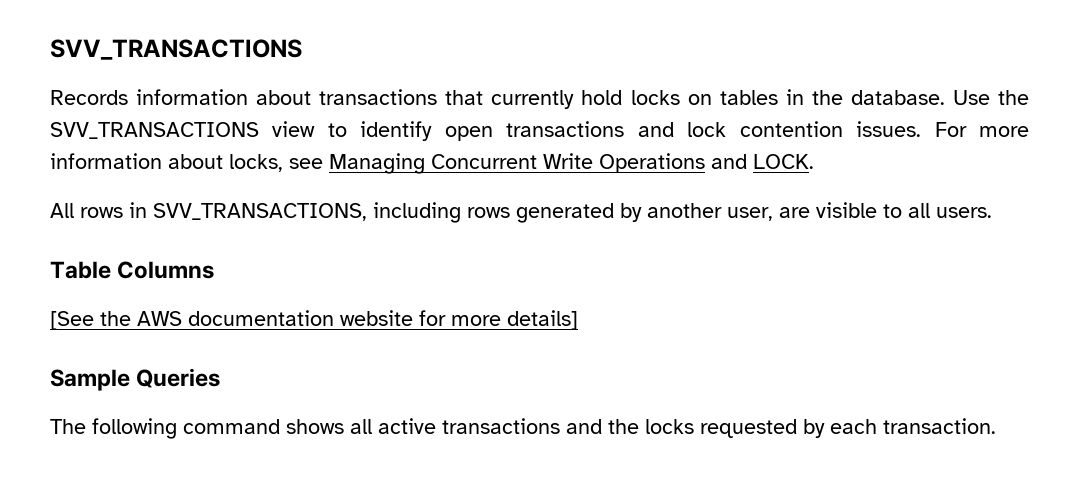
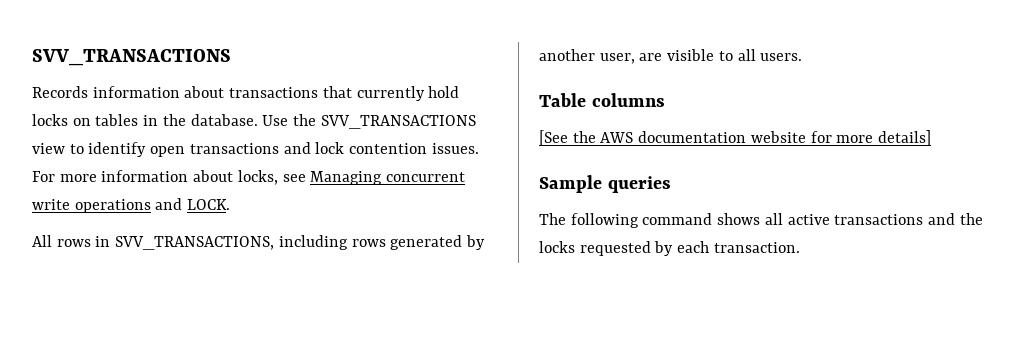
[431,153,705,173] Concurrent Write Operations -> [386,172,466,182] [32,199,151,213] concurrent write operations
[117,261,215,279] Columns -> [591,93,665,107] columns
[136,368,221,388] Queries -> [607,176,671,193] queries

